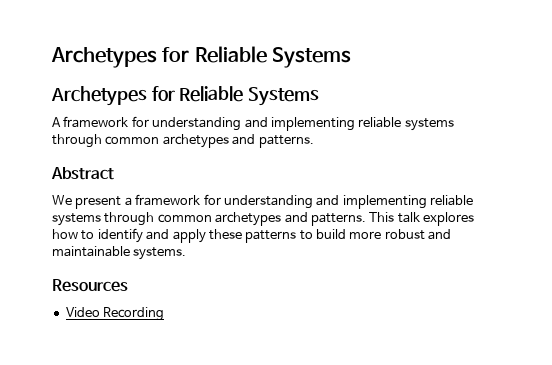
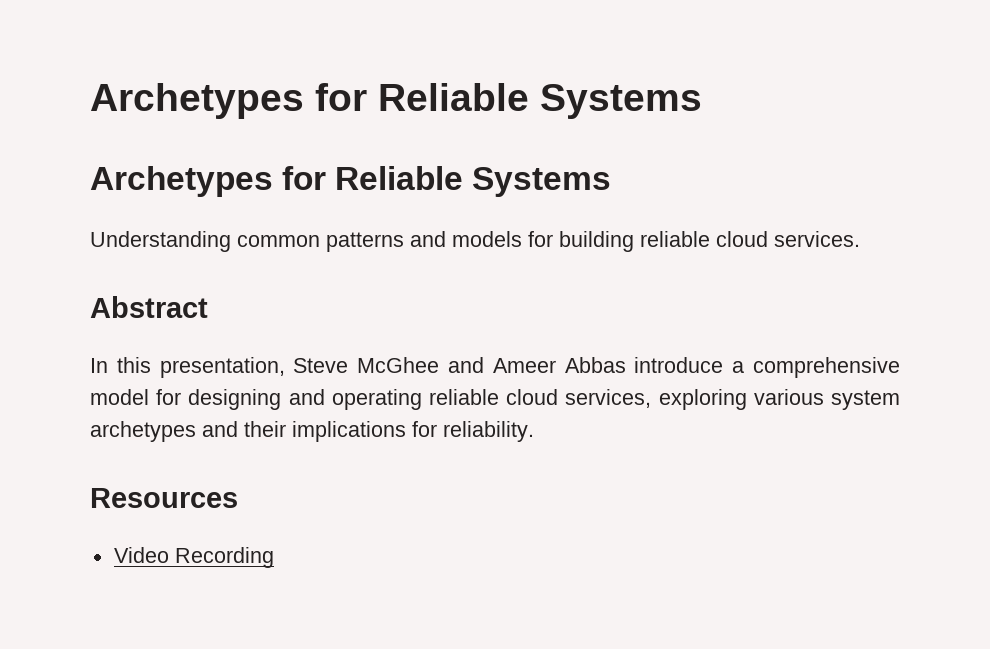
[52,116,454,131] [52,134,314,148] [51,167,114,180] [52,194,473,209] [52,212,474,226] [52,228,452,243] [52,246,187,260] A framework for understanding and implementing reliable systems through common archetypes and patterns. // Abstract // We present a framework for understanding and implementing reliable systems through common archetypes and patterns. This talk explores how to identify and apply these patterns to build more robust and maintainable systems. -> [90,231,860,252] [90,296,208,318] [90,357,900,378] [90,389,900,410] [90,421,534,442] Understanding common patterns and models for building reliable cloud services. // Abstract // In this presentation, Steve McGhee and Ameer Abbas introduce a comprehensive model for designing and operating reliable cloud services, exploring various system archetypes and their implications for reliability.

